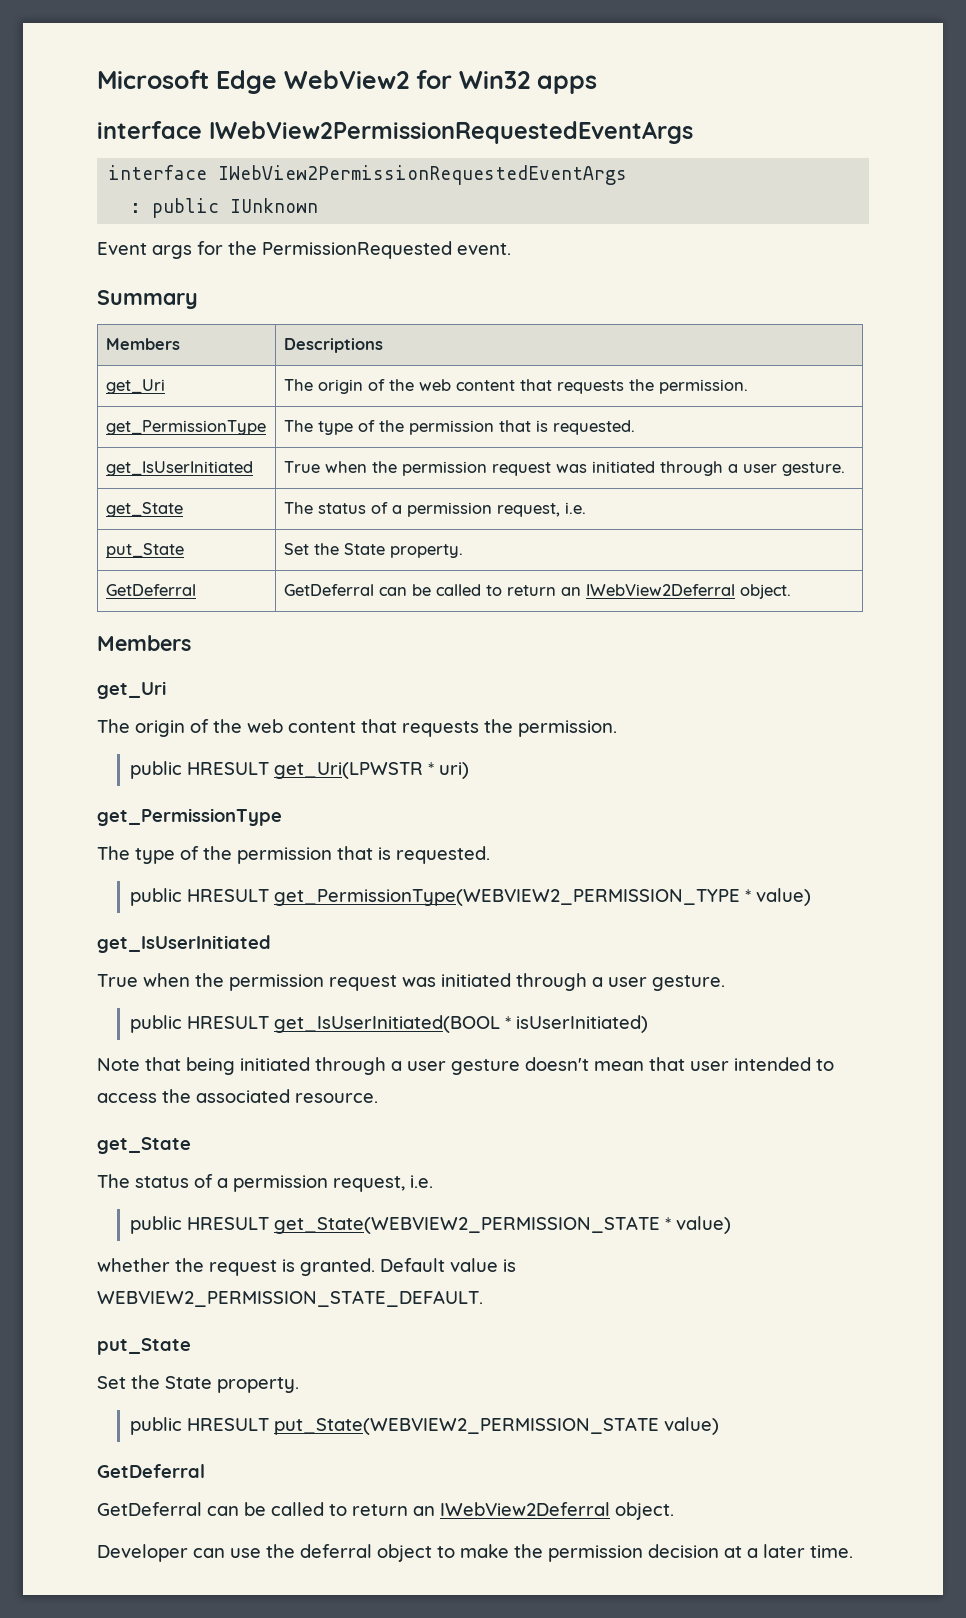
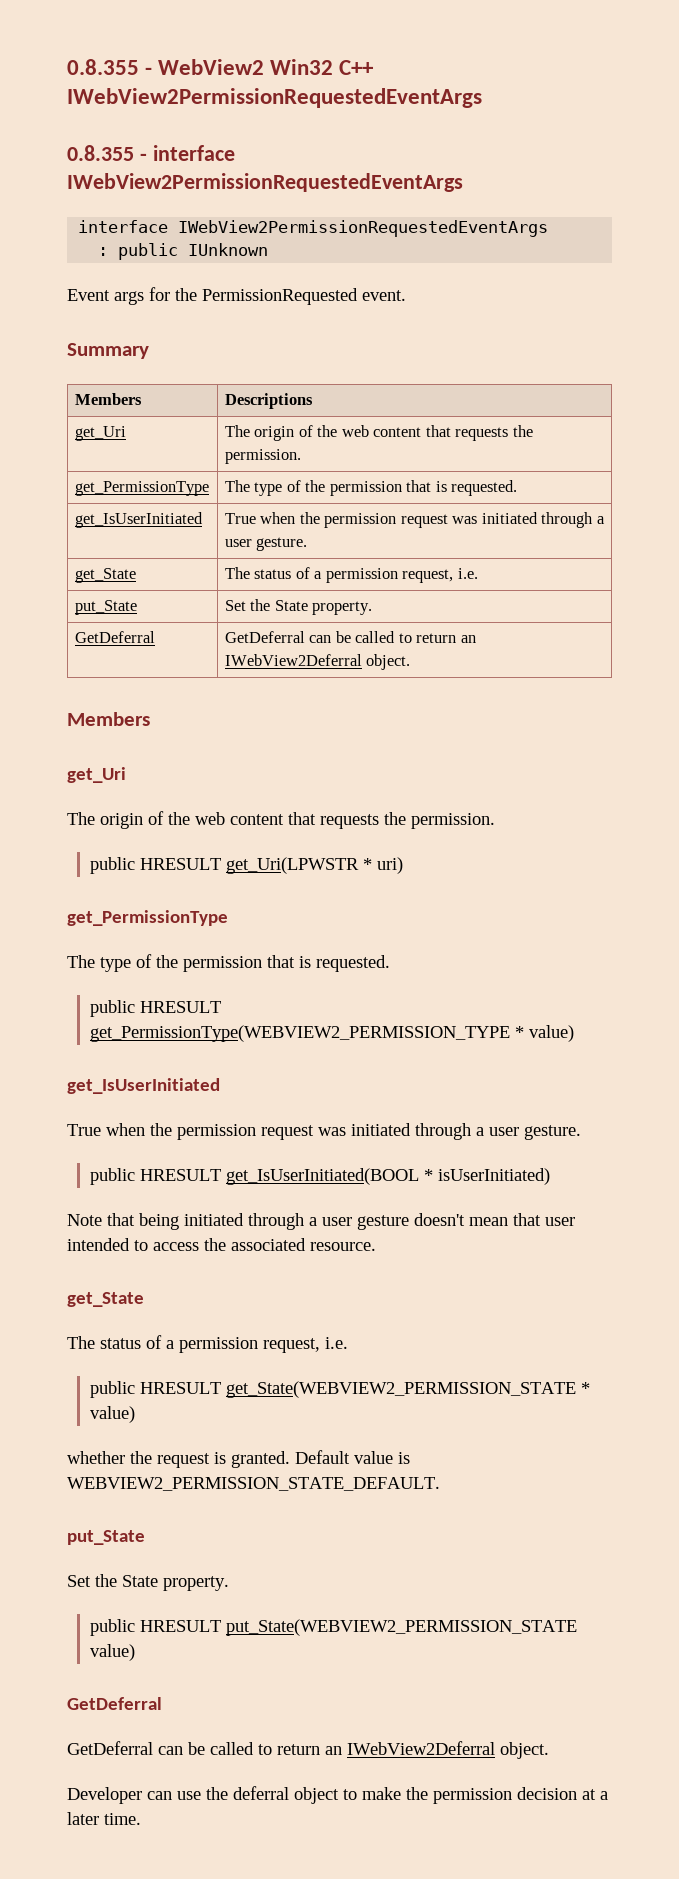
[97,70,597,94] Microsoft Edge WebView2 for Win32 apps // -> [67,59,375,75] [67,88,482,108] [67,145,147,161] 0.8.355 - WebView2 Win32 C++ IWebView2PermissionRequestedEventArgs // 0.8.355 -

